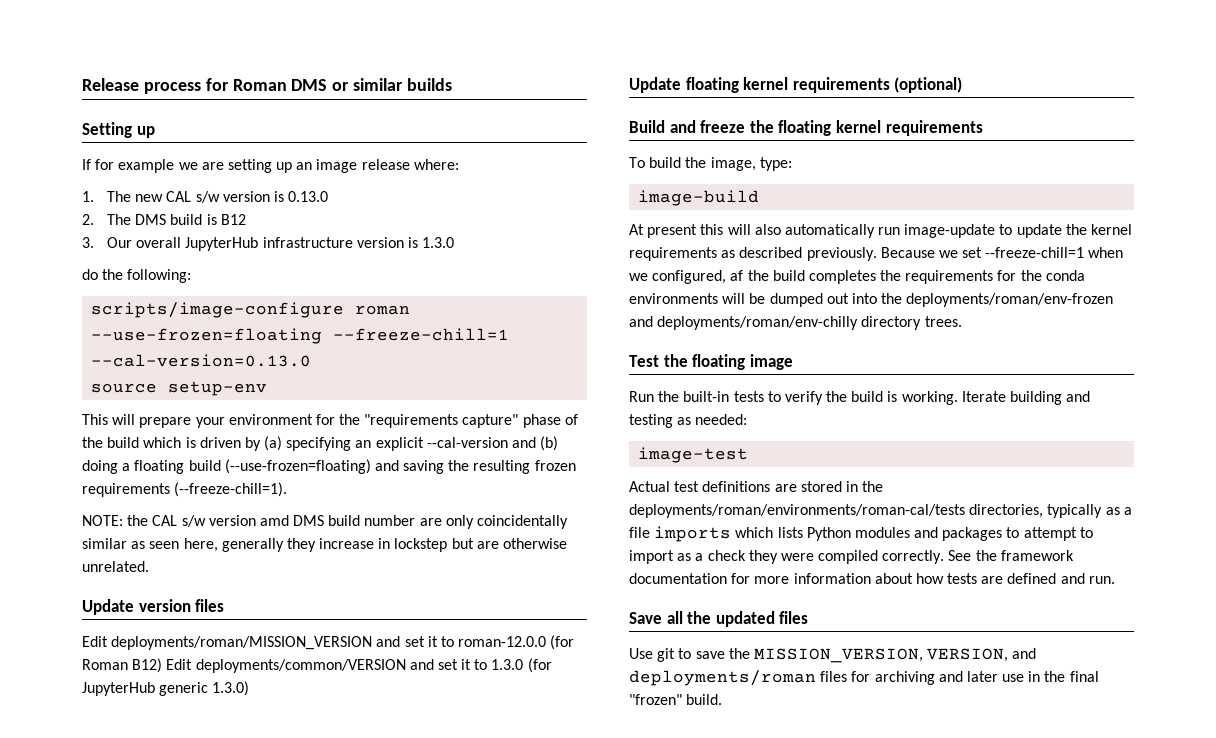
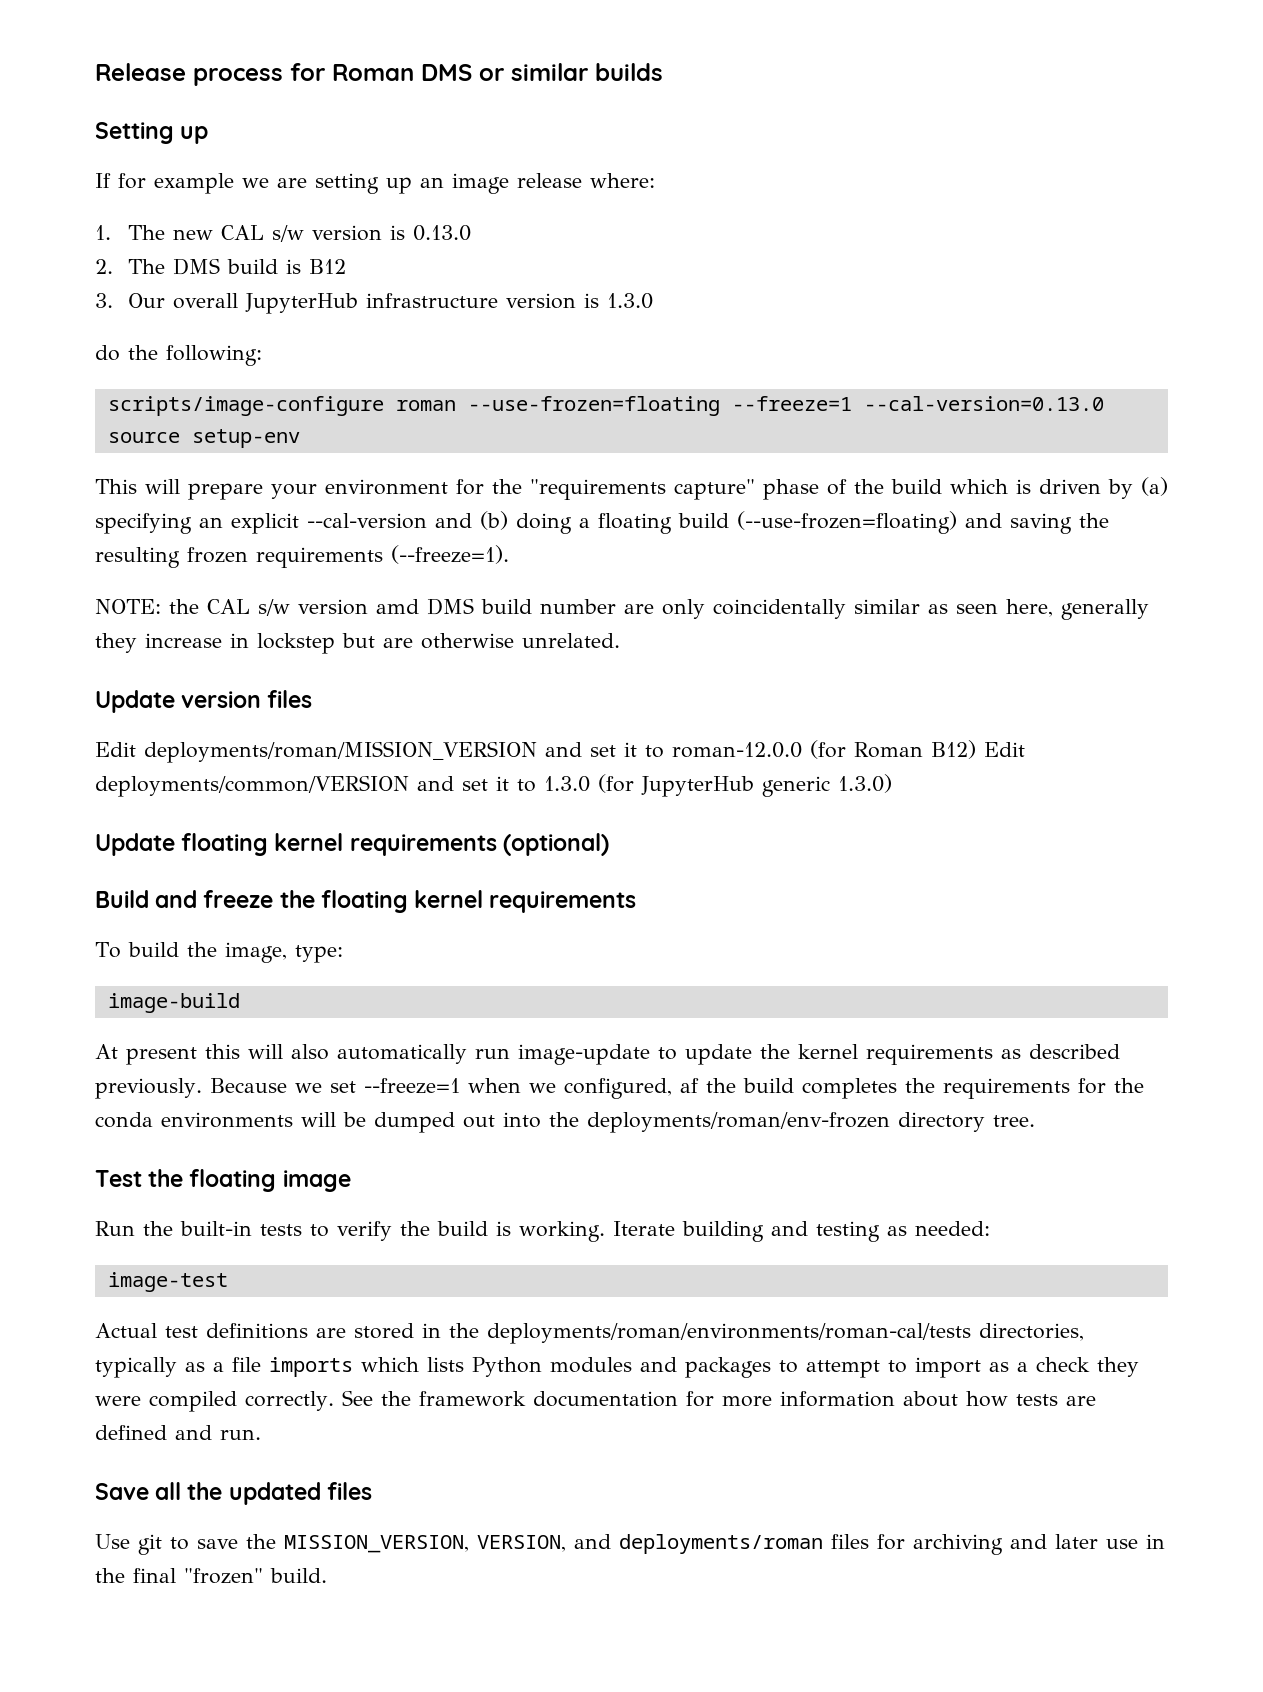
[333,328,510,341] --freeze-chill=1 -> [731,396,852,411] --freeze=1
[174,482,288,497] (--freeze-chill=1). -> [391,545,509,564] (--freeze=1).
[985,247,1085,258] --freeze-chill=1 -> [363,1078,460,1094] --freeze=1
[629,316,962,330] and deployments/roman/env-chilly directory trees. -> [898,1112,1035,1132] directory tree.

